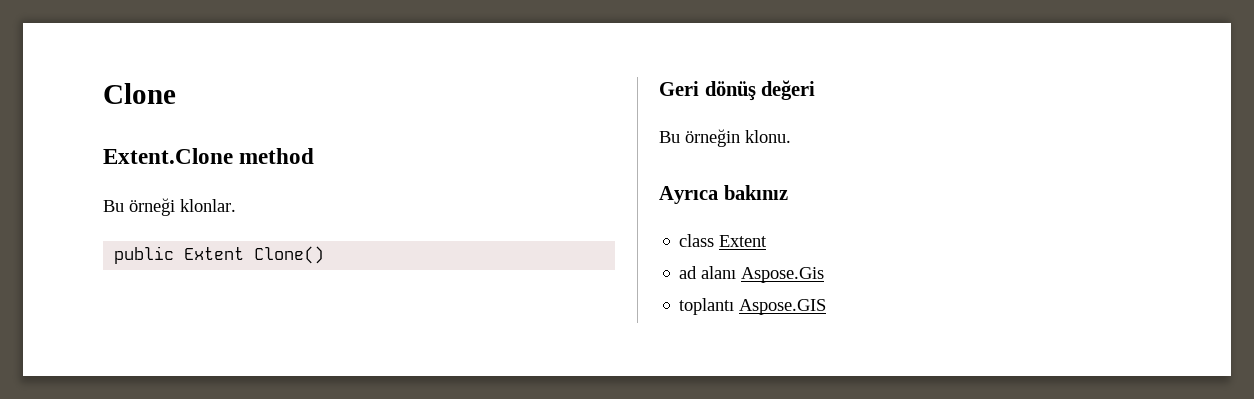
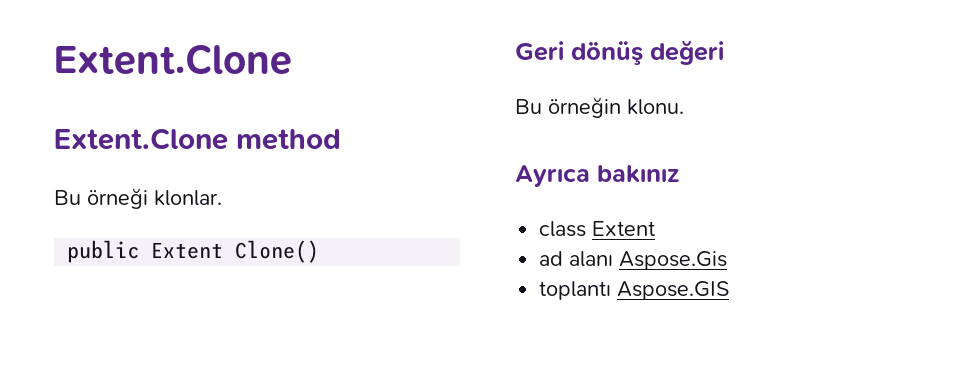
[103,83,176,104] Clone -> [54,44,292,75] Extent.Clone

